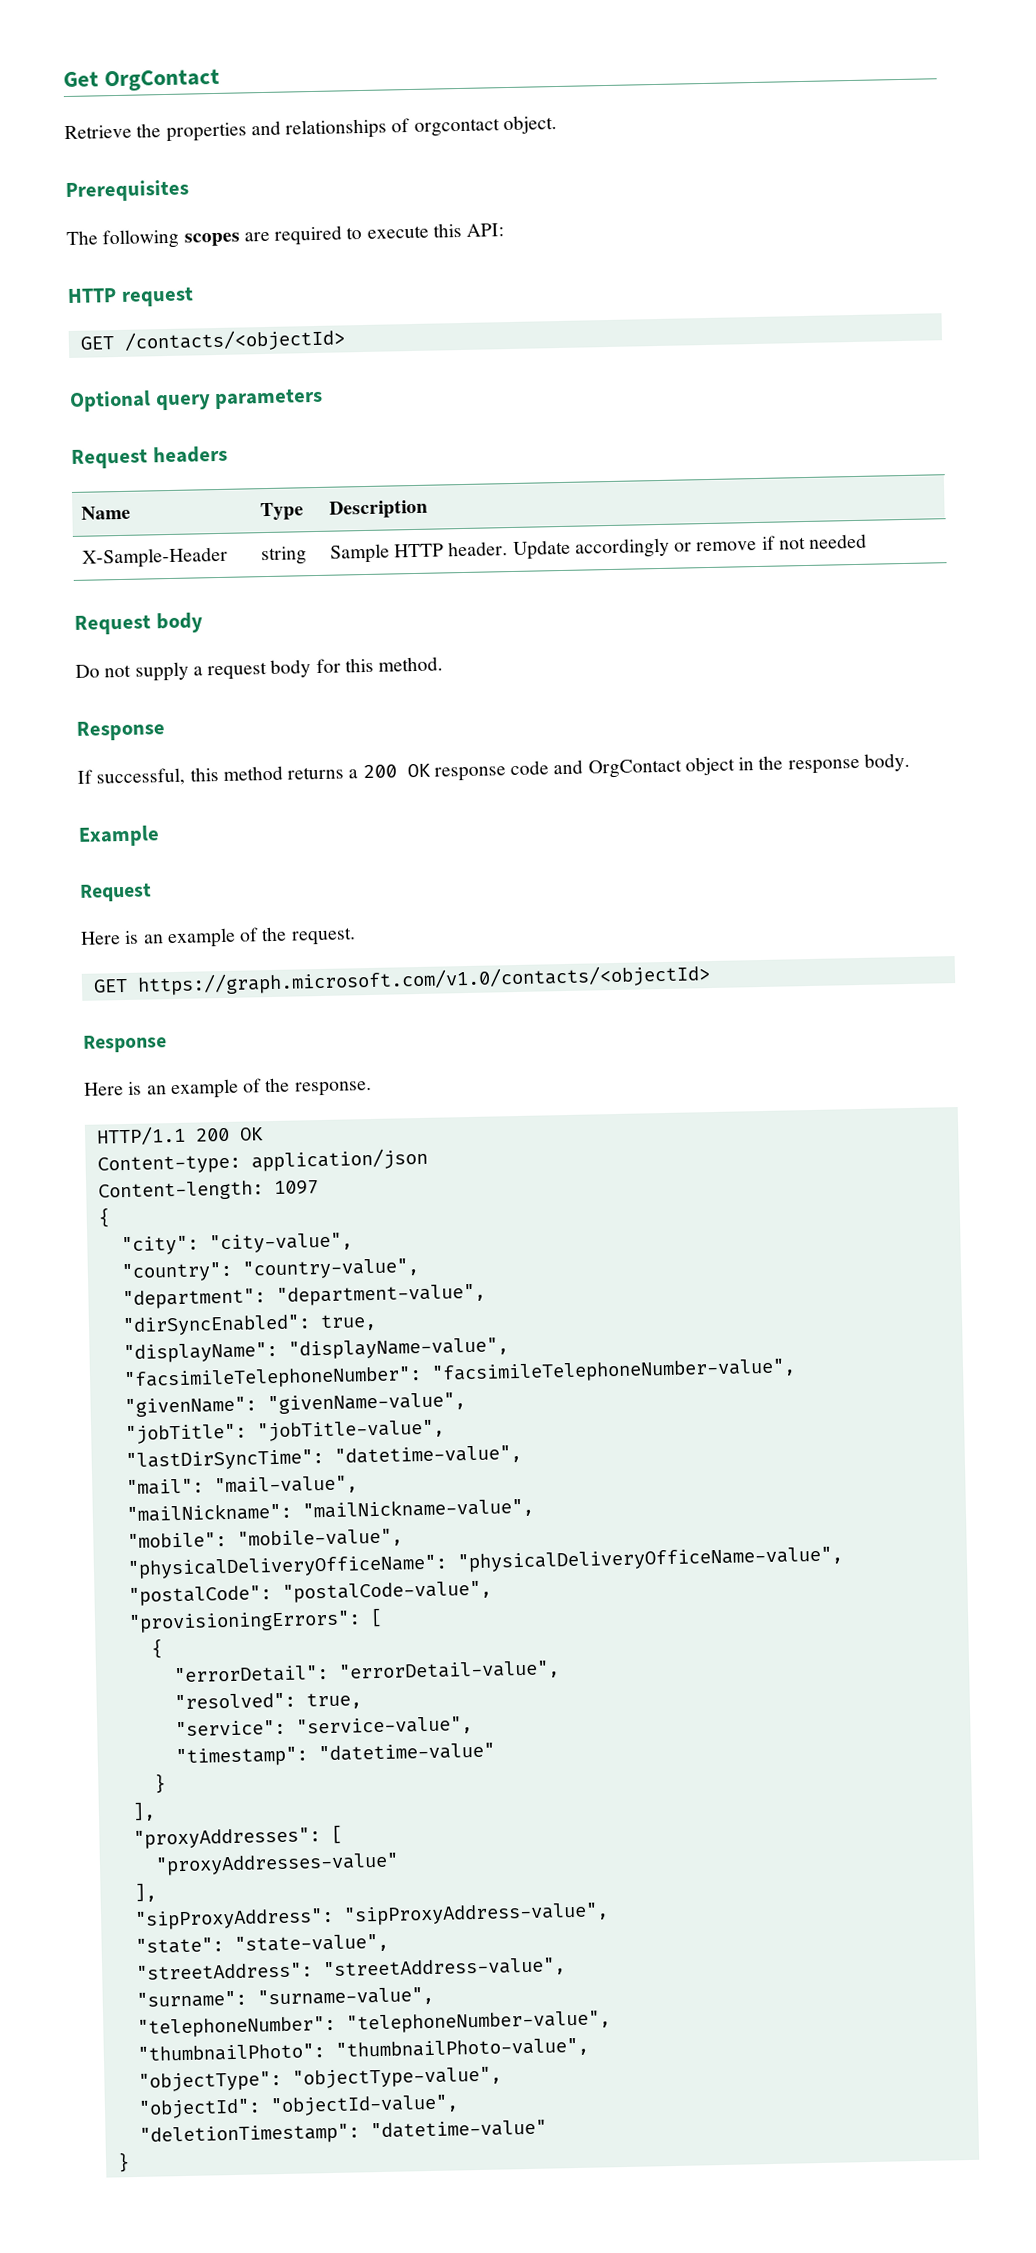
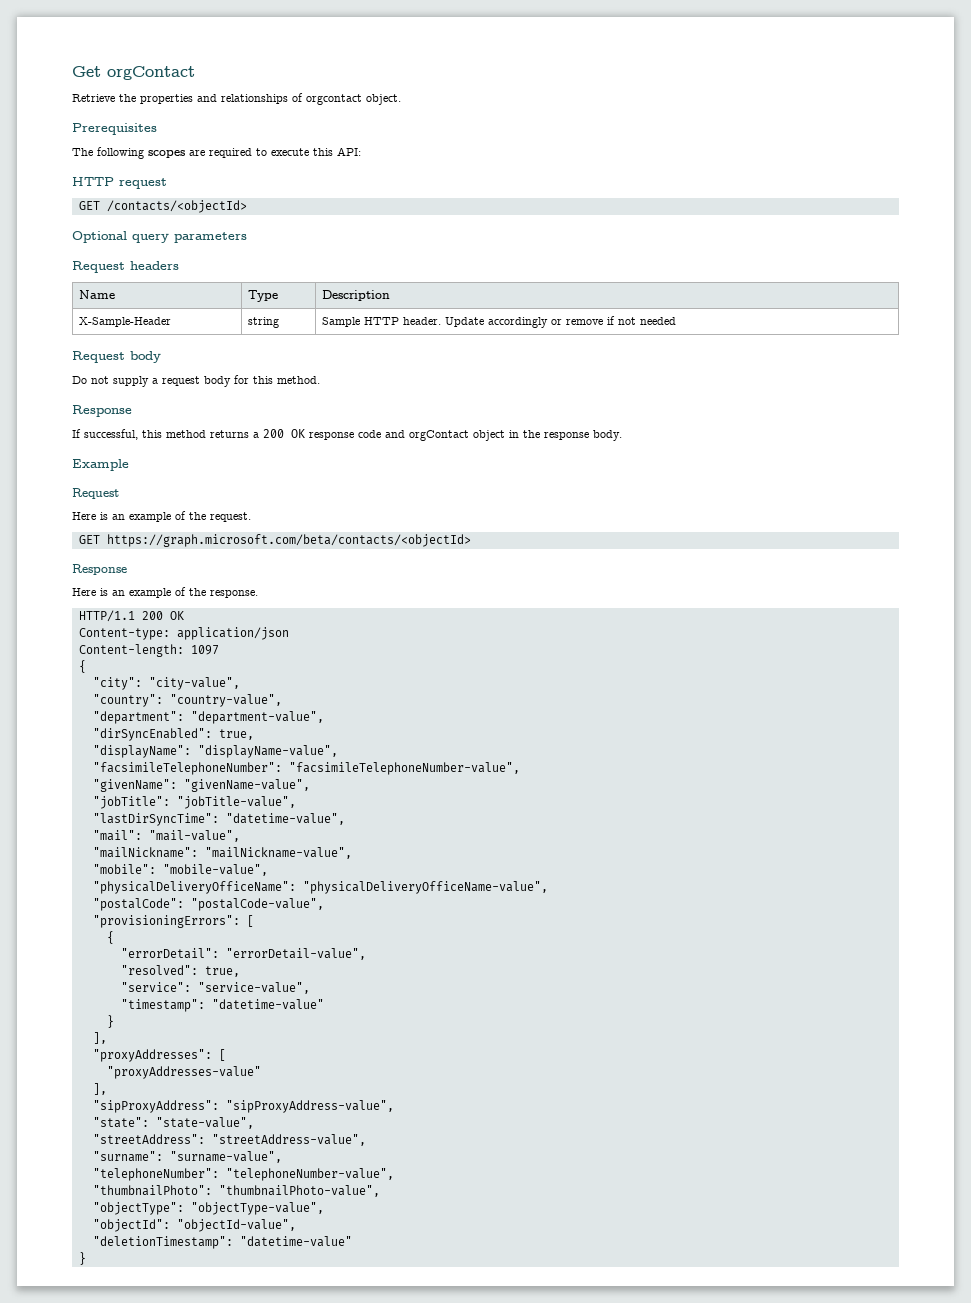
[104,68,221,92] OrgContact -> [107,66,195,80] orgContact
[587,758,682,779] OrgContact -> [409,430,469,441] orgContact
[136,964,711,996] https://graph.microsoft.com/v1.0/contacts/<objectId> -> [106,534,471,547] https://graph.microsoft.com/beta/contacts/<objectId>

